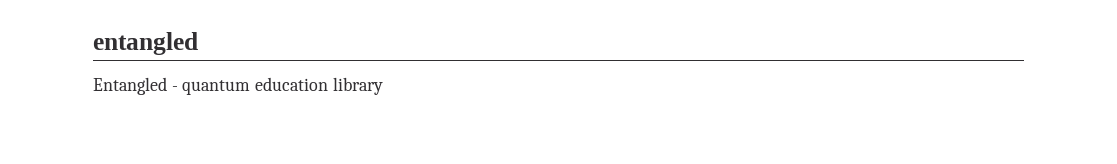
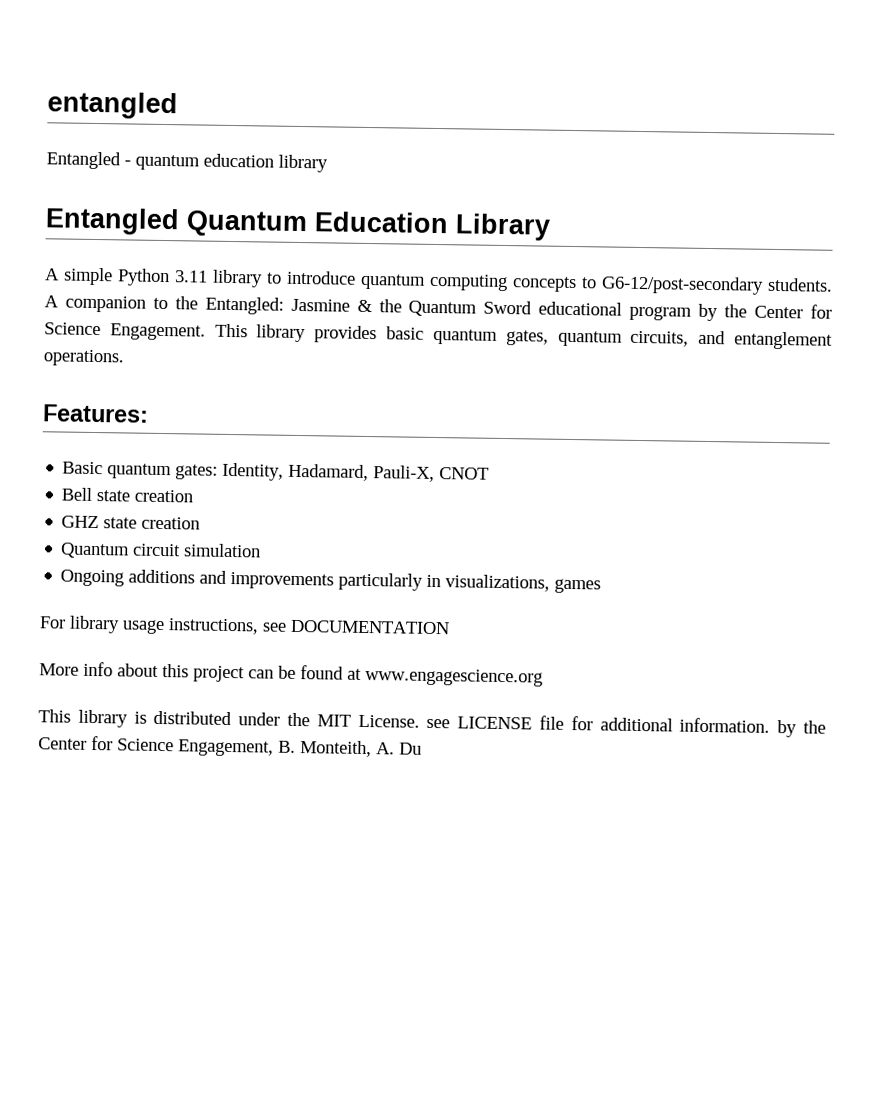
(383, 86) none -> [45,207,551,241] [45,267,833,295] [44,295,832,322] [44,322,834,350] [43,349,125,367] [42,404,149,423] [62,461,490,483] [61,487,194,503] [61,515,201,530] [60,542,262,559] [60,569,602,594] [39,615,450,635] [39,661,543,687] [38,709,826,738] [38,735,422,758] // Entangled Quantum Education Library // A simple Python 3.11 library to introduce quantum computing concepts to G6-12/post-secondary students. A companion to the Entangled: Jasmine & the Quantum Sword educational program by the Center for Science Engagement. This library provides basic quantum gates, quantum circuits, and entanglement operations. // Features: // Basic quantum gates: Identity, Hadamard, Pauli-X, CNOT // Bell state creation // GHZ state creation // Quantum circuit simulation // Ongoing additions and improvements particularly in visualizations, games // For library usage instructions, see DOCUMENTATION // More info about this project can be found at www.engagescience.org // This library is distributed under the MIT License. see LICENSE file for additional information. by the Center for Science Engagement, B. Monteith, A. Du

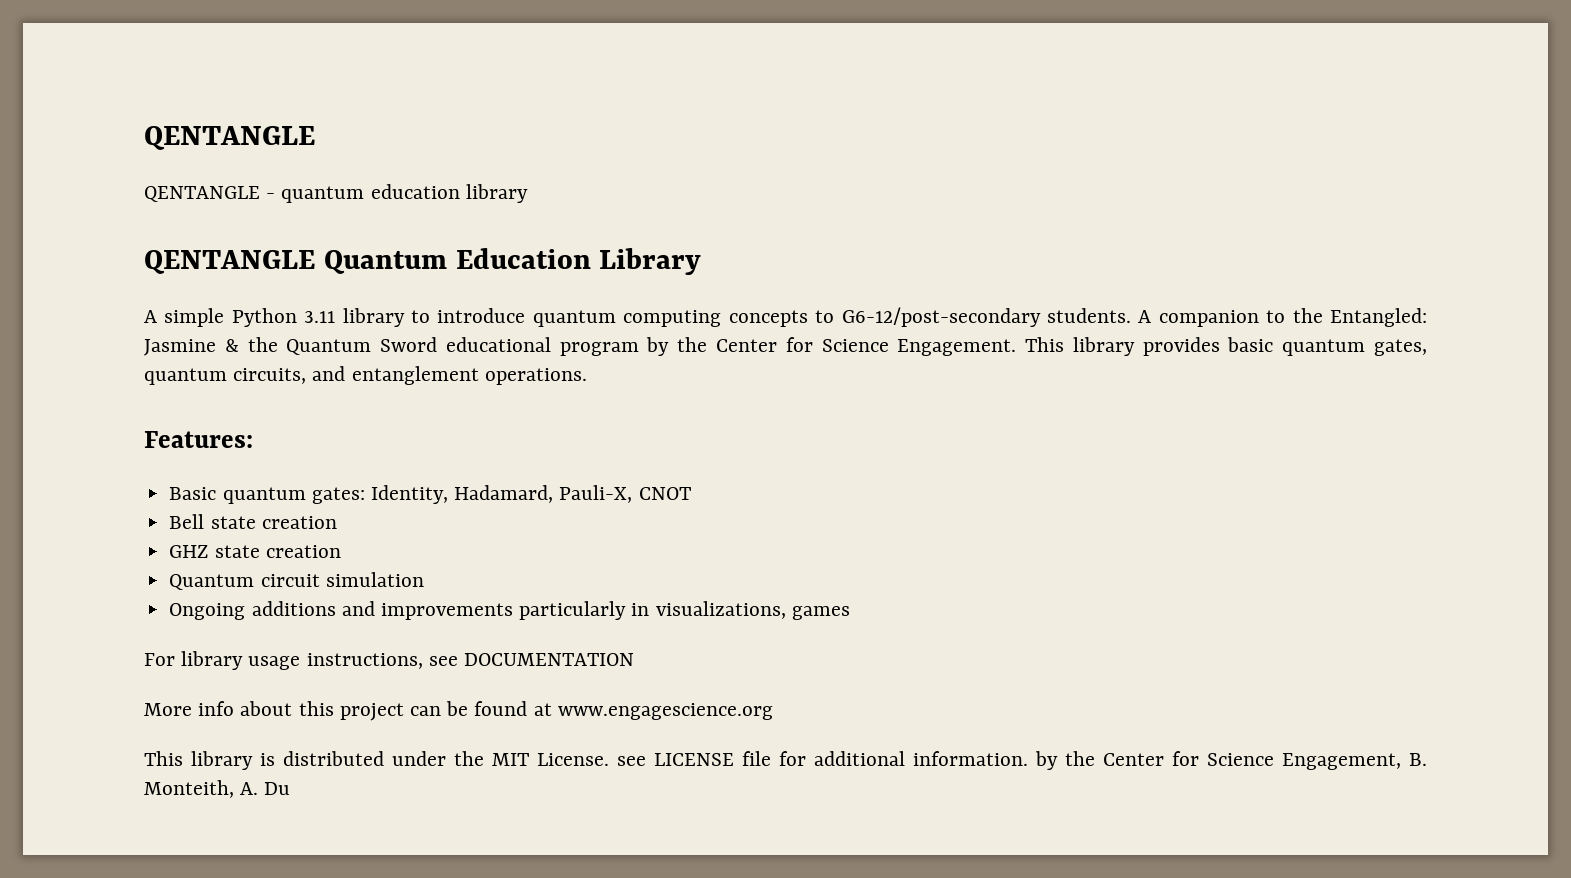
[47,91,178,120] [46,151,121,170] entangled // Entangled -> [144,126,315,150] [144,186,260,202] QENTANGLE // QENTANGLE
[45,207,180,236] Entangled -> [144,250,315,274] QENTANGLE

